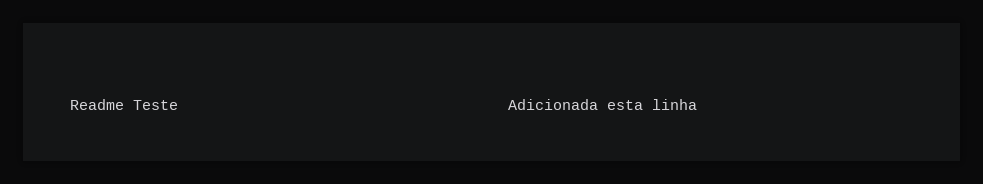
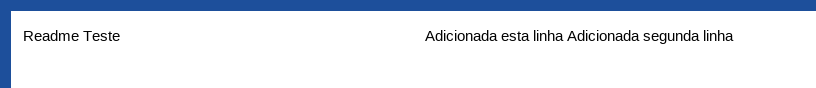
(697, 104) none -> [567,30,735,44] Adicionada segunda linha

